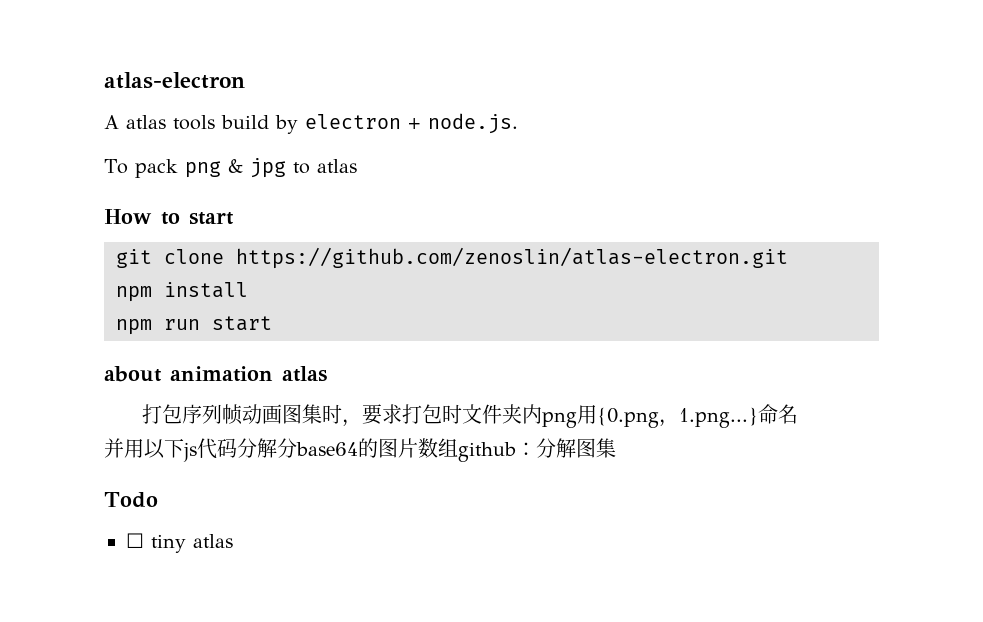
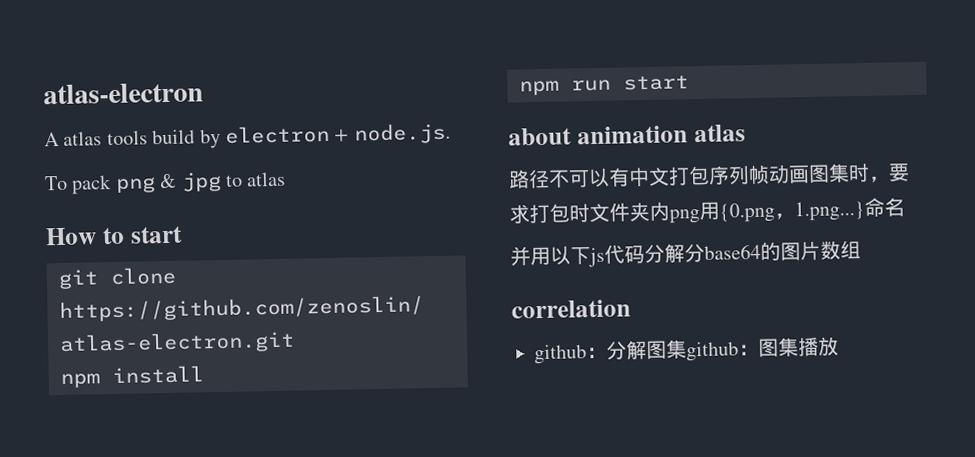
(327, 374) none -> [508,166,670,189] 路径不可以有中文
(458, 447) none -> [511,299,631,319] // correlation //
[104,492,158,508] [126,533,233,553] // Todo // ☐ tiny atlas -> [686,336,839,362] github：图集播放

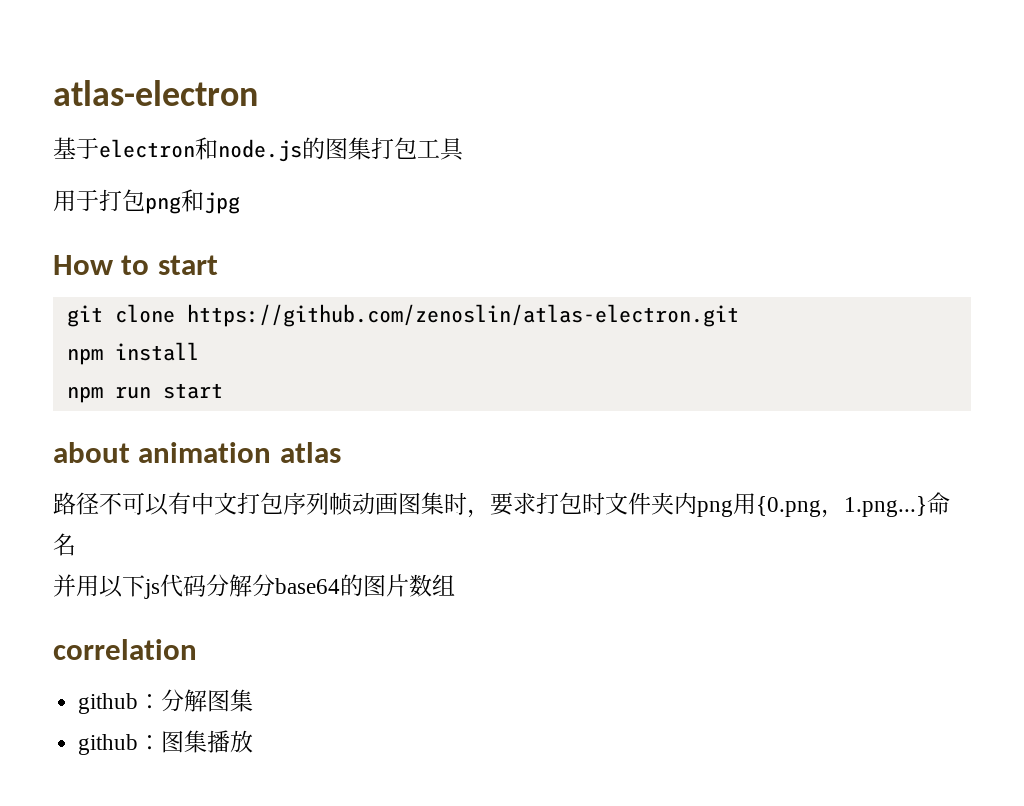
[44,122,451,149] [44,173,178,195] A atlas tools build by electron + node.js. // To pack png & -> [53,137,464,162] [53,189,204,214] 基于electron和node.js的图集打包工具 // 用于打包png和
[225,171,287,187] to atlas -> (240, 203) none
(687, 349) none -> (254, 700) //

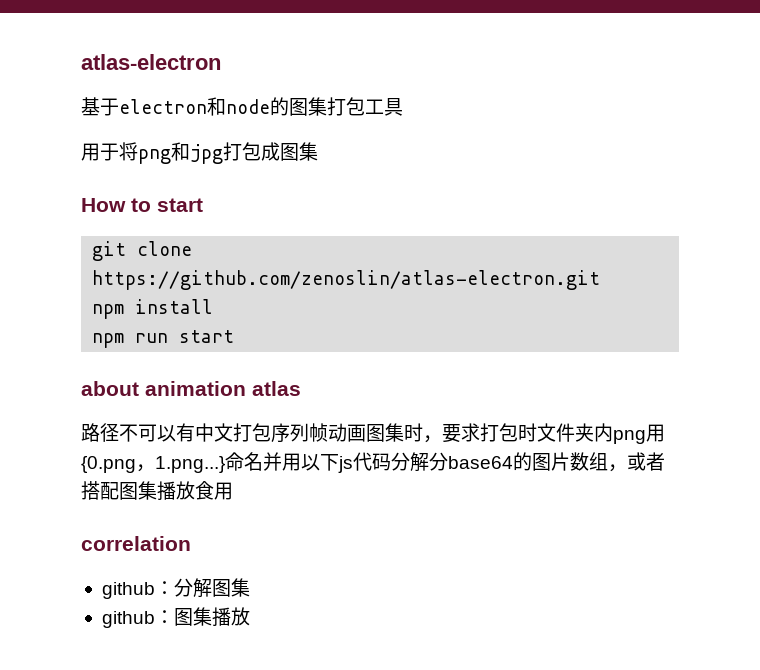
[218,139,302,162] node.js -> [226,99,270,114] node
[99,189,145,211] 打包 -> [119,142,138,161] 将
(240, 203) none -> [223,142,318,161] 打包成图集
(76, 544) // -> (263, 461) none
(455, 585) none -> [608,452,665,472] [81,481,233,501] ，或者搭配图集播放食用

